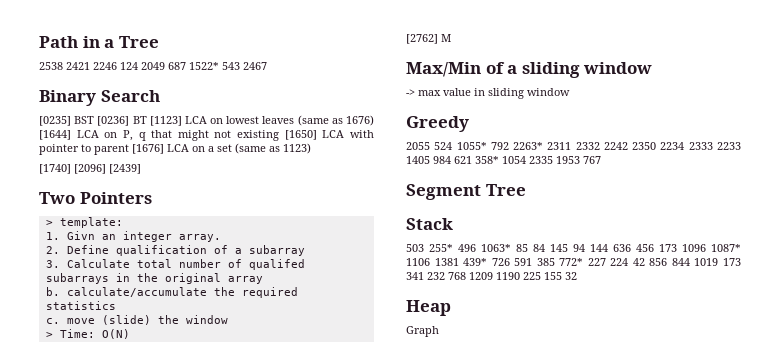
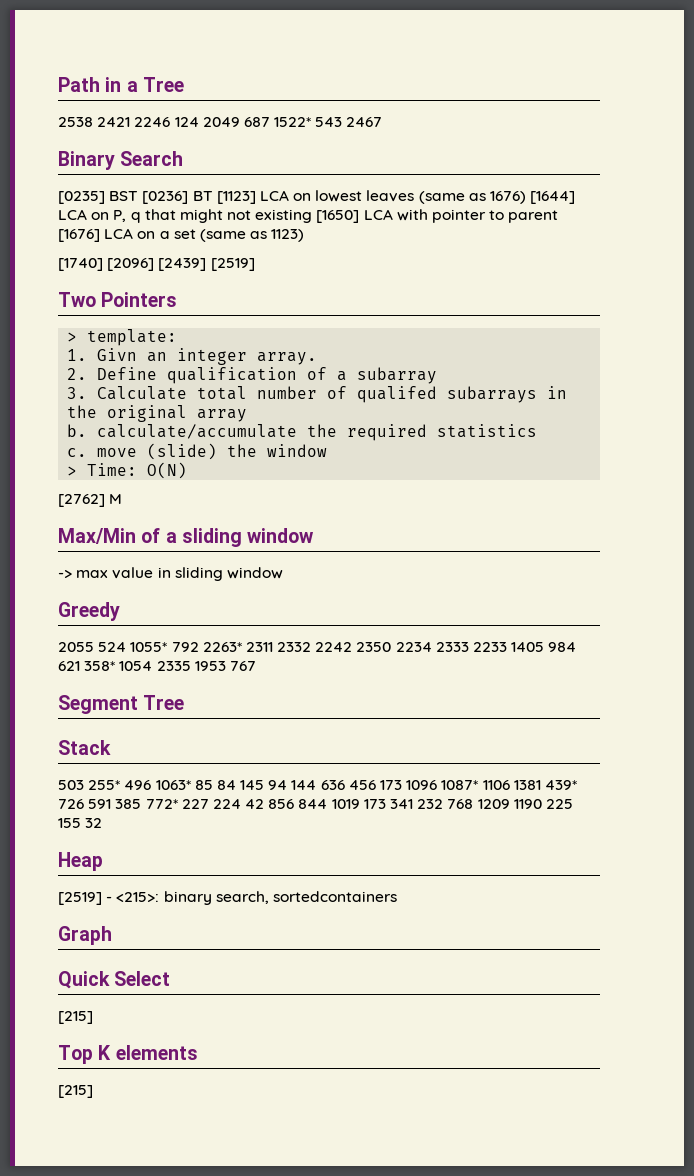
(141, 169) none -> [210,258,255,271] [2519]
[406,326,439,337] Graph -> [58,891,397,905] [58,926,112,945] [58,971,171,989] [58,1011,93,1024] [58,1045,198,1064] [58,1085,93,1098] [2519] - <215>: binary search, sortedcontainers // Graph // Quick Select // [215] // Top K elements // [215]

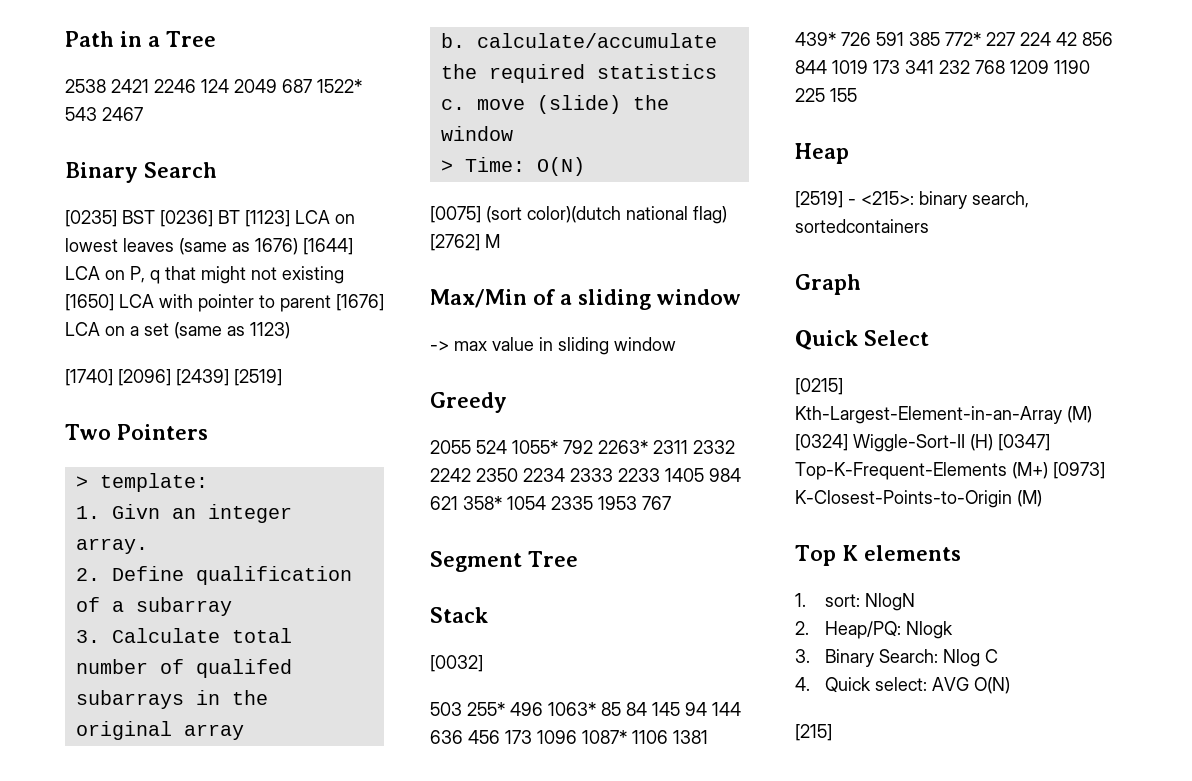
(188, 470) none -> [430,206,727,224] [0075] (sort color)(dutch national flag)
(111, 747) none -> [430,655,483,672] // [0032]
[85,818,103,828] 32 -> (857, 95) none
[58,1011,93,1024] [58,1045,198,1064] [215] // Top K elements -> [795,378,843,395] [795,406,1092,424] [795,434,1050,452] [795,462,1105,480] [795,490,1042,508] [795,545,961,566] [795,593,915,611] [795,621,953,639] [795,649,998,667] [795,677,1010,694] [0215] Kth-Largest-Element-in-an-Array (M) [0324] Wiggle-Sort-II (H) [0347] Top-K-Frequent-Elements (M+) [0973] K-Closest-Points-to-Origin (M) // Top K elements // 1. sort: NlogN // 2. Heap/PQ: Nlogk // 3. Binary Search: Nlog C // 4. Quick select: AVG O(N)

